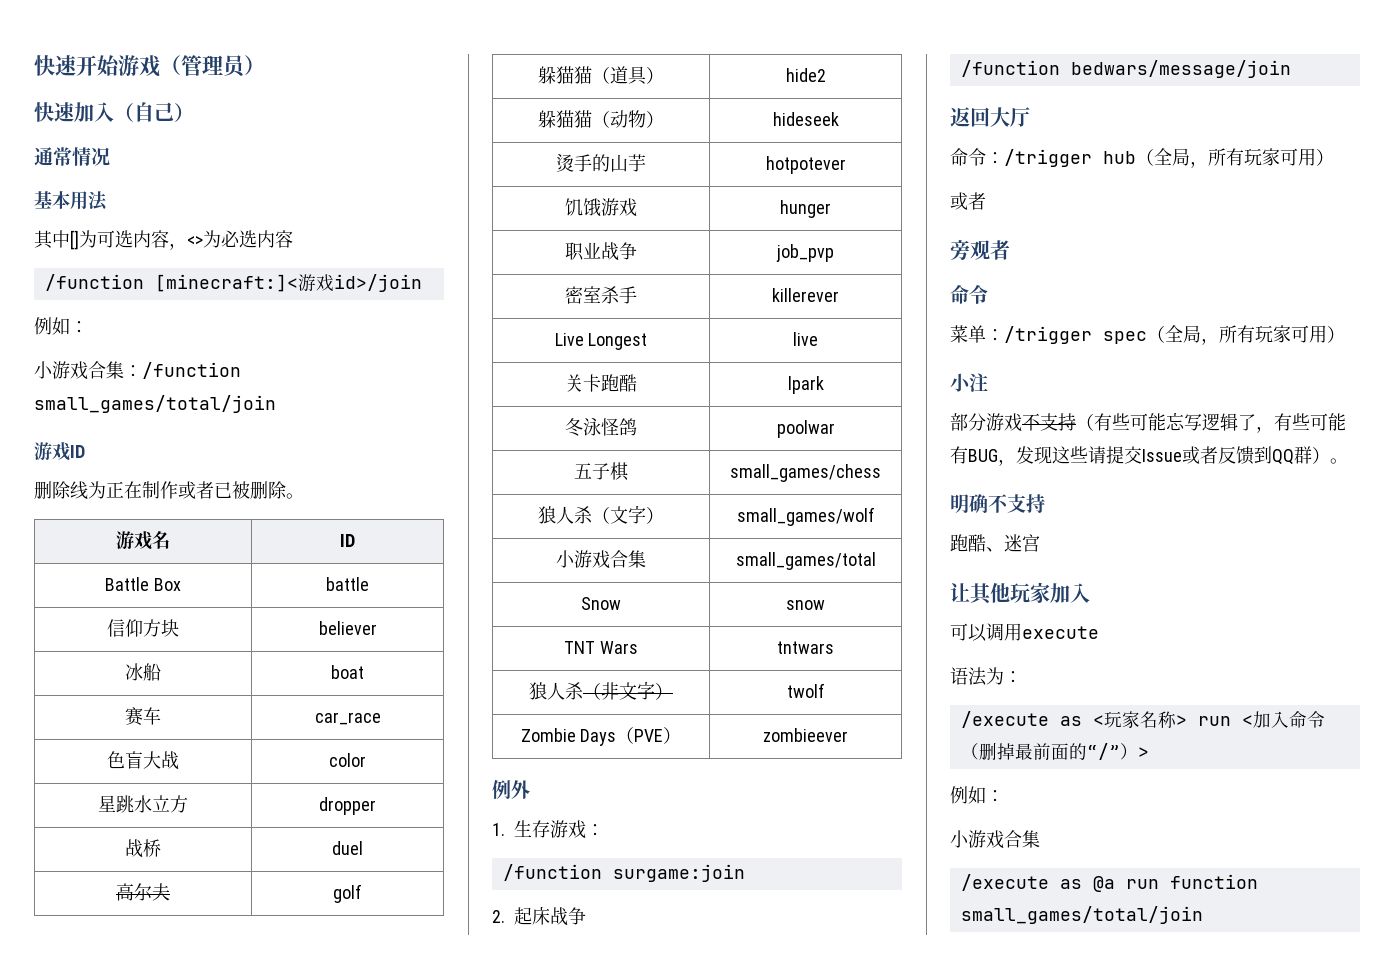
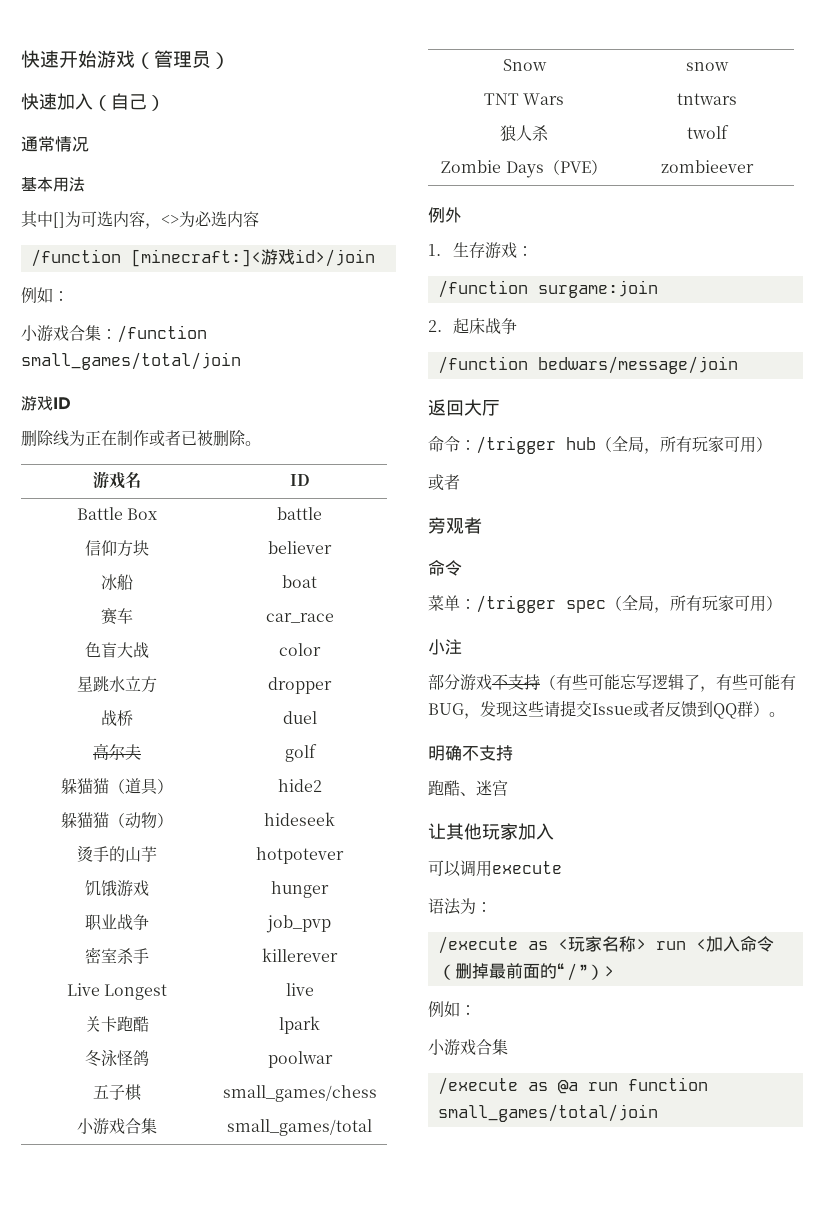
[538,505,664,524] [736,507,875,526] // 狼人杀（文字） | small_games/wolf -> (377, 1093) none
[583,681,673,700] （非文字） -> (548, 133) none

